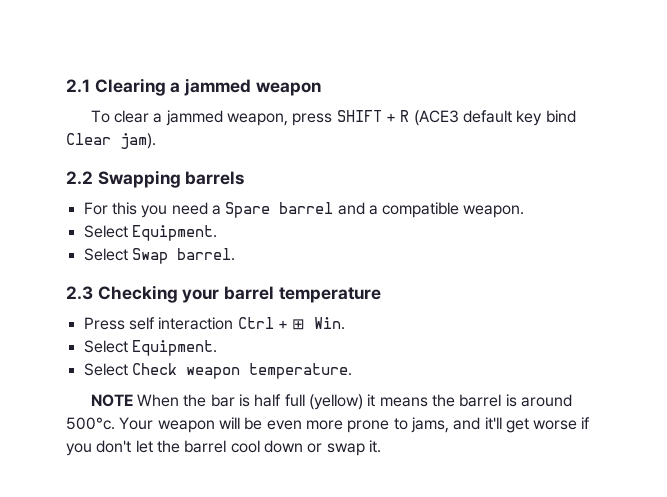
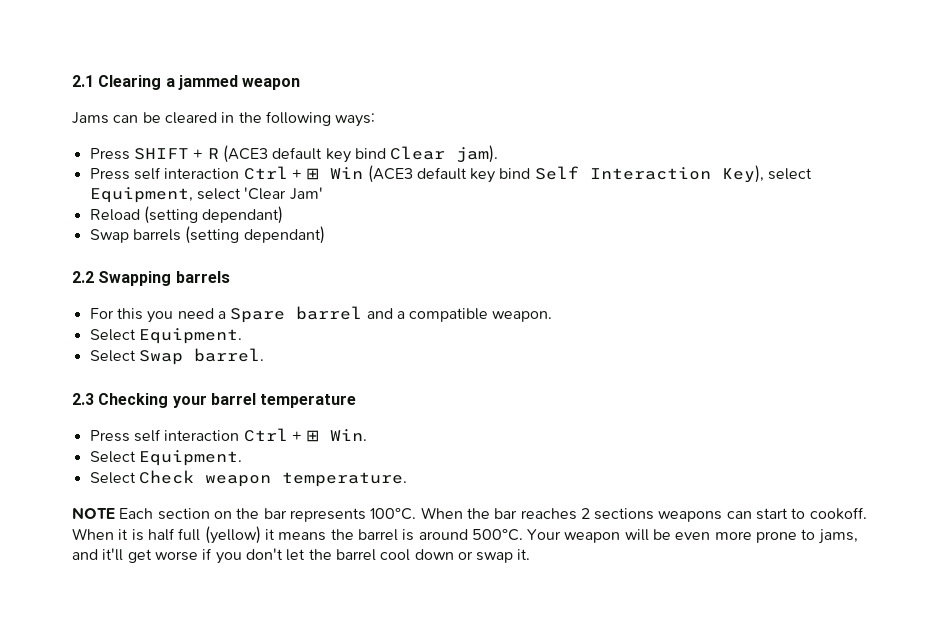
[90,110,333,126] To clear a jammed weapon, press -> [72,111,376,127] [89,148,130,160] Jams can be cleared in the following ways: // Press
(156, 141) none -> [89,165,813,183] [89,187,323,203] [89,206,284,224] [89,226,325,244] // Press self interaction Ctrl + ⊞ Win (ACE3 default key bind Self Interaction Key), select Equipment, select 'Clear Jam' // Reload (setting dependant) // Swap barrels (setting dependant)
[137,394,235,407] When the bar -> [119,507,867,522] [72,528,129,540] Each section on the bar represents 100°C. When the bar reaches 2 sections weapons can start to cookoff. When it
[66,417,115,430] 500°c. -> [471,529,523,541] 500°C.

